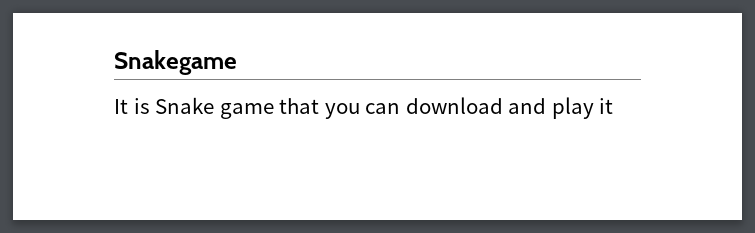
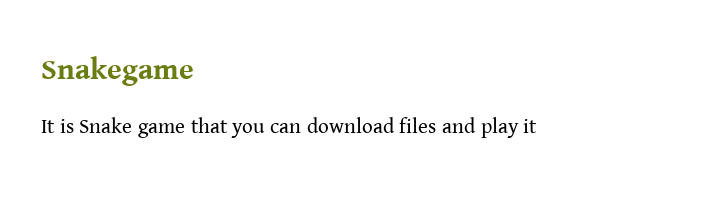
(503, 105) none -> [399,117,437,133] files

